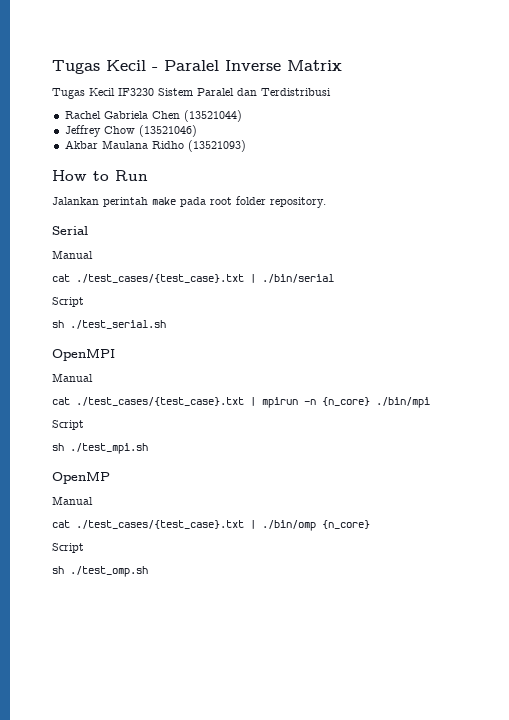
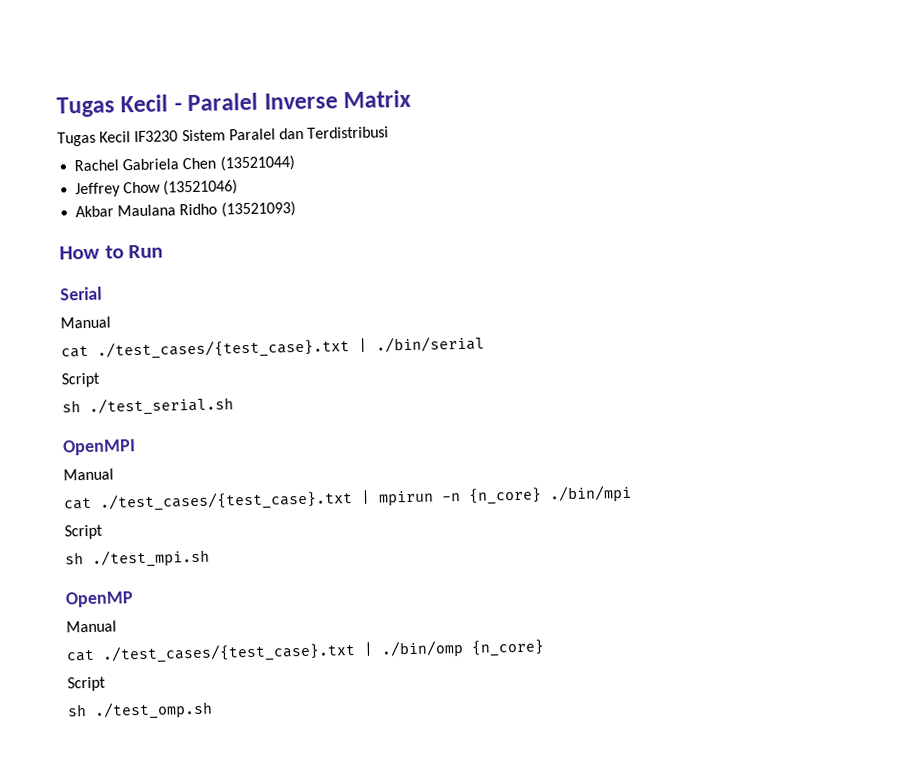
[52,196,326,208] // Jalankan perintah make pada root folder repository. -> (164, 251) none

